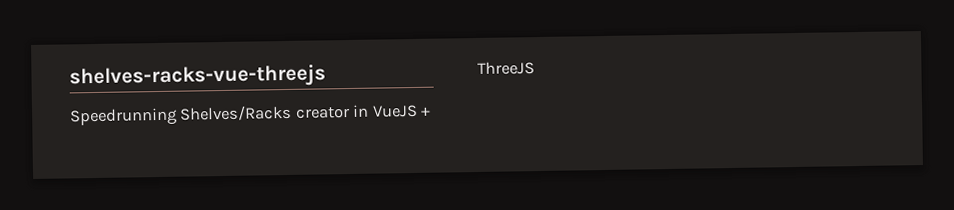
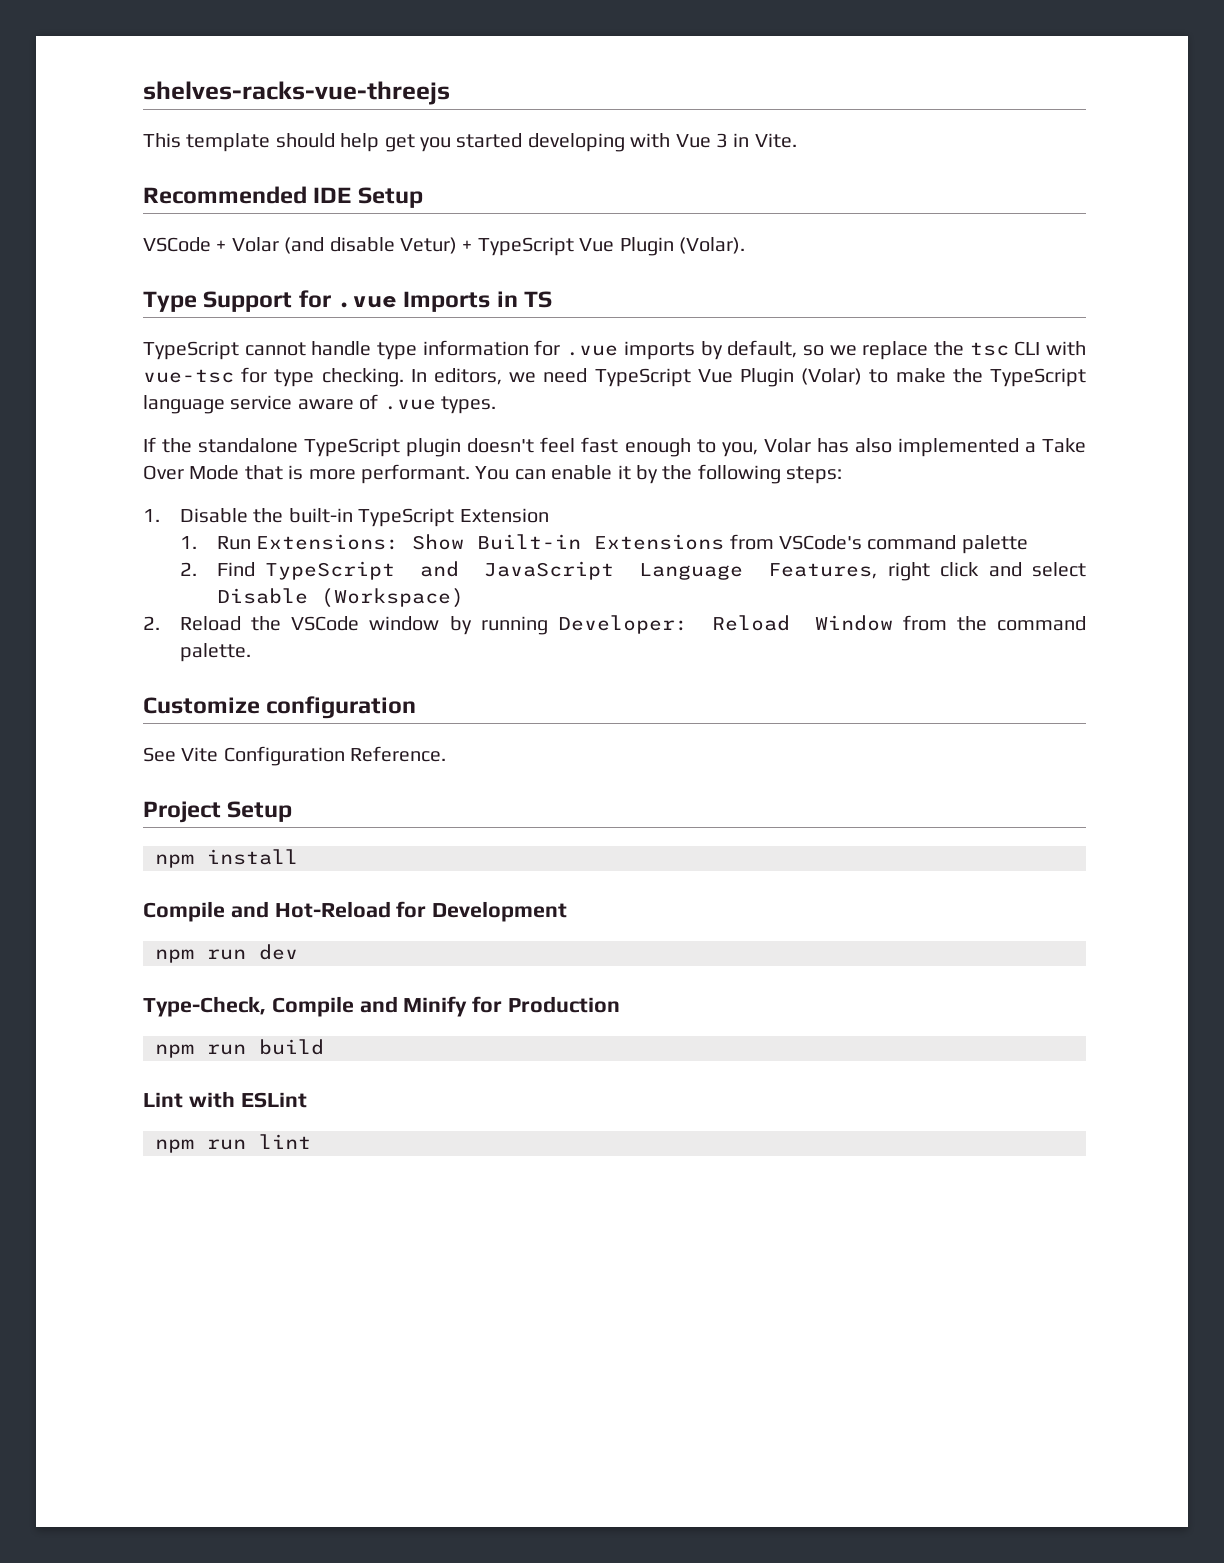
[70,104,432,127] [477,61,535,75] Speedrunning Shelves/Racks creator in VueJS + ThreeJS -> [143,133,797,152] [143,186,423,208] [143,237,745,256] [143,290,553,312] [143,340,1086,360] [143,367,1087,387] [143,394,496,414] [143,437,1086,457] [143,464,843,484] [143,508,549,527] [179,534,1028,554] [179,561,1087,581] [216,588,464,608] [143,615,1086,635] [179,643,251,662] [143,696,417,719] [143,746,447,766] [143,801,293,823] [155,849,298,868] [143,901,568,922] [155,944,298,963] [143,996,621,1017] [155,1039,324,1058] [143,1091,307,1108] [155,1134,311,1153] This template should help get you started developing with Vue 3 in Vite. // Recommended IDE Setup // VSCode + Volar (and disable Vetur) + TypeScript Vue Plugin (Volar). // Type Support for .vue Imports in TS // TypeScript cannot handle type information for .vue imports by default, so we replace the tsc CLI with vue-tsc for type checking. In editors, we need TypeScript Vue Plugin (Volar) to make the TypeScript language service aware of .vue types. // If the standalone TypeScript plugin doesn't feel fast enough to you, Volar has also implemented a Take Over Mode that is more performant. You can enable it by the following steps: // 1. Disable the built-in TypeScript Extension // 1. Run Extensions: Show Built-in Extensions from VSCode's command palette // 2. Find TypeScript and JavaScript Language Features, right click and select Disable (Workspace) // 2. Reload the VSCode window by running Developer: Reload Window from the command palette. // Customize configuration // See Vite Configuration Reference. // Project Setup // npm install // Compile and Hot-Reload for Development // npm run dev // Type-Check, Compile and Minify for Production // npm run build // Lint with ESLint // npm run lint

